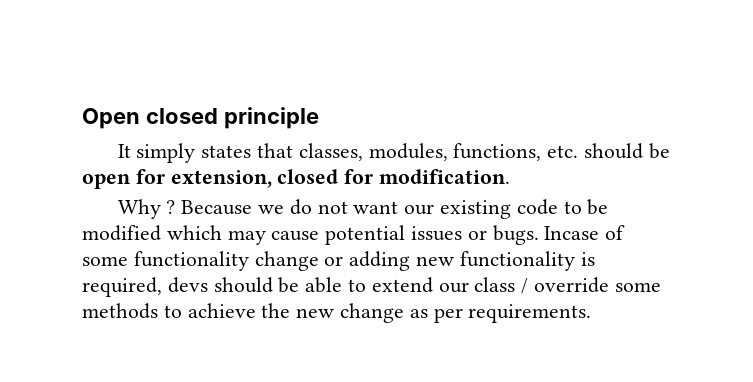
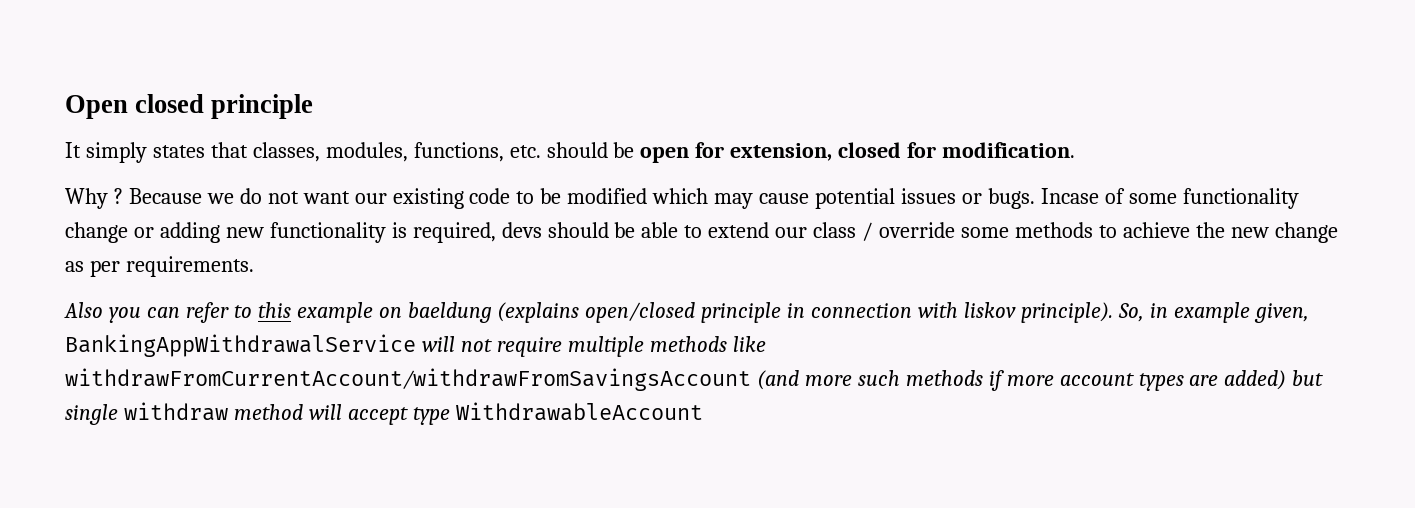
(592, 313) none -> [64,302,1309,323] [65,334,766,357] [65,368,1324,391] [65,402,703,425] // Also you can refer to this example on baeldung (explains open/closed principle in connection with liskov principle). So, in example given, BankingAppWithdrawalService will not require multiple methods like withdrawFromCurrentAccount/withdrawFromSavingsAccount (and more such methods if more account types are added) but single withdraw method will accept type WithdrawableAccount

